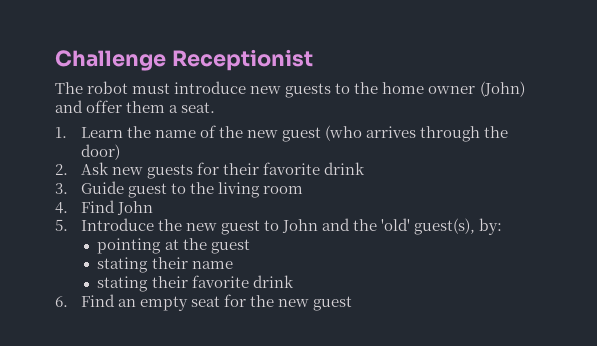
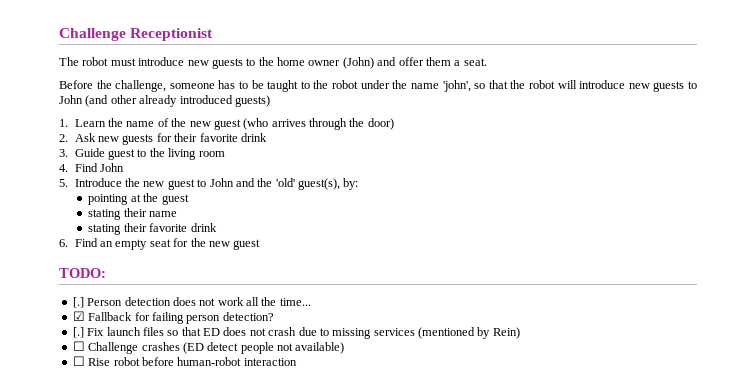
(216, 107) none -> [59,80,697,92] [59,95,270,107] // Before the challenge, someone has to be taught to the robot under the name 'john', so that the robot will introduce new guests to John (and other already introduced guests)
(353, 303) none -> [59,268,106,278] [72,297,311,308] [72,311,274,324] [72,327,520,339] [72,341,345,354] [72,356,297,366] // TODO: // [.] Person detection does not work all the time... // ☑ Fallback for failing person detection? // [.] Fix launch files so that ED does not crash due to missing services (mentioned by Rein) // ☐ Challenge crashes (ED detect people not available) // ☐ Rise robot before human-robot interaction

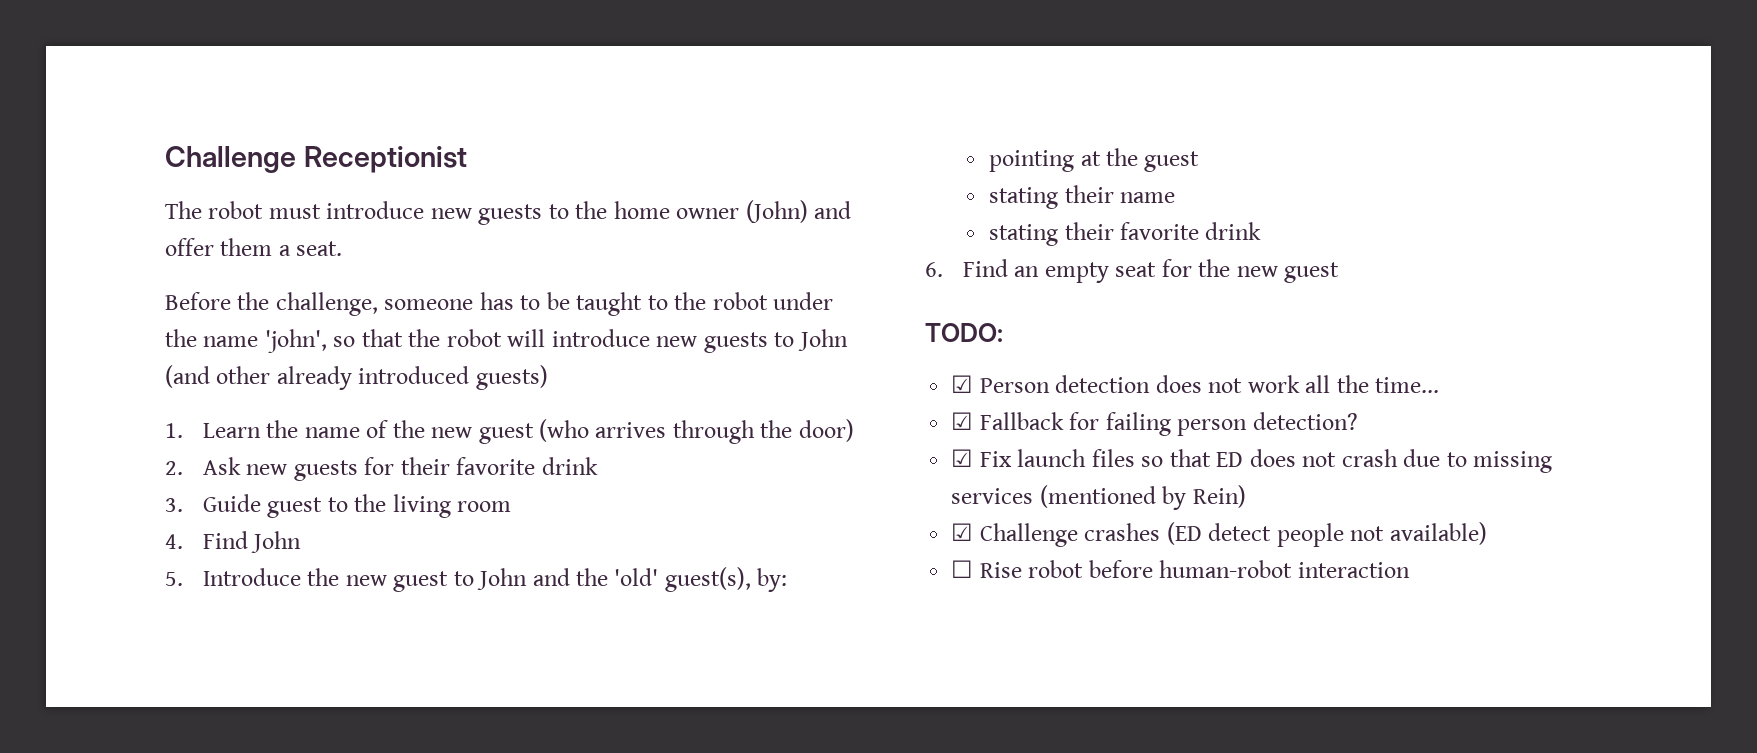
[72,297,84,308] [.] -> [951,375,974,393] ☑
[72,327,84,338] [.] -> [951,449,974,467] ☑
[72,341,85,351] ☐ -> [951,523,974,541] ☑

